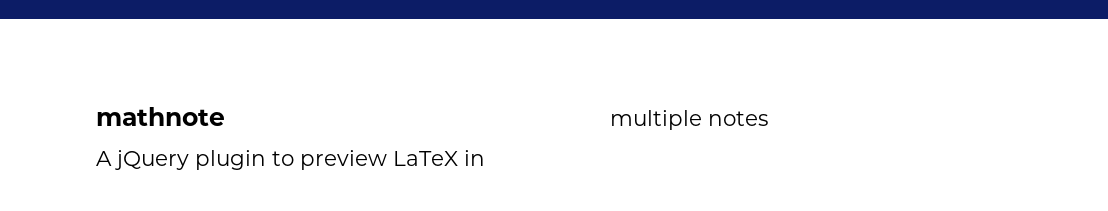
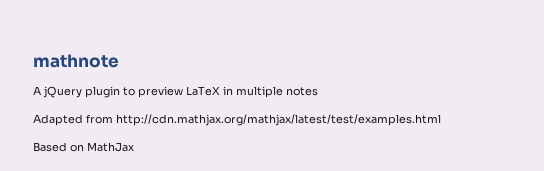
(769, 118) none -> [33,114,441,126] [33,142,134,152] // Adapted from http://cdn.mathjax.org/mathjax/latest/test/examples.html // Based on MathJax

